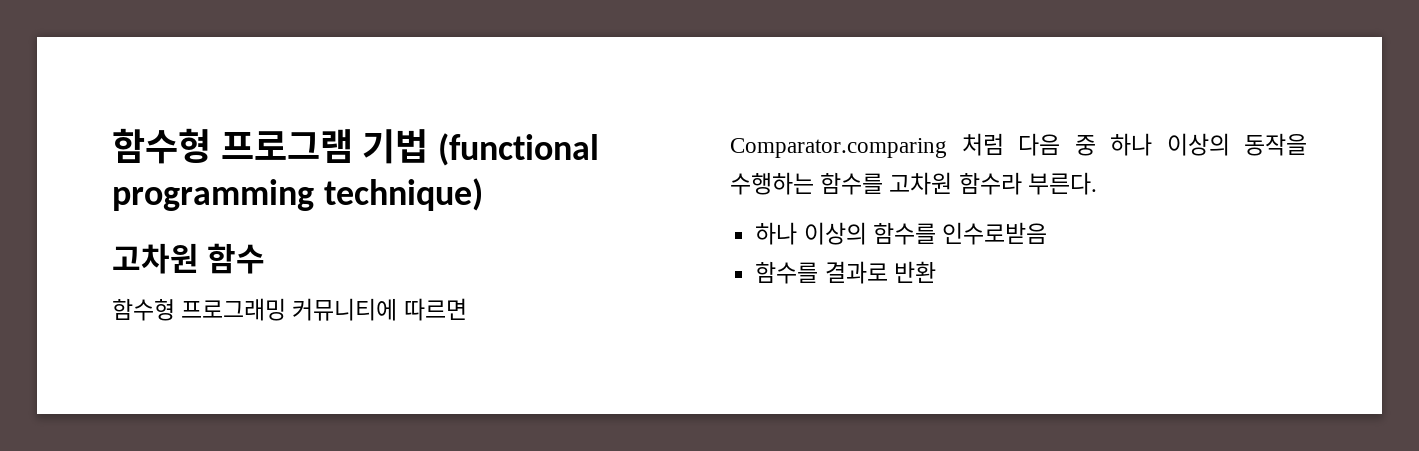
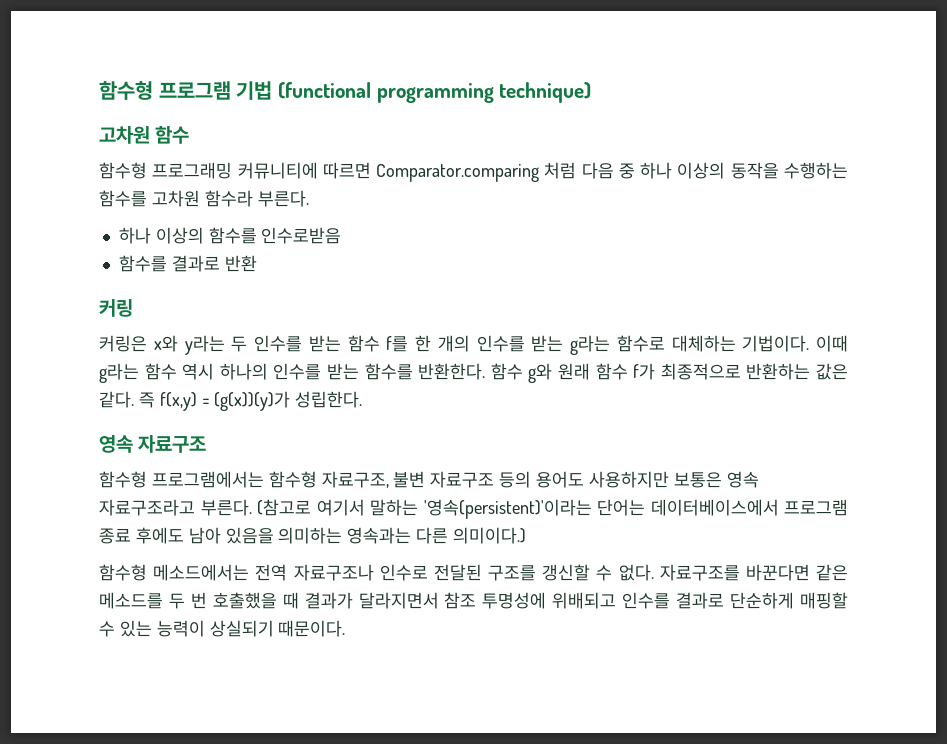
(936, 272) none -> [99,299,133,317] [99,335,848,355] [99,363,849,383] [99,391,363,411] [99,435,207,453] [99,471,759,488] [99,499,848,519] [99,527,527,544] [99,564,848,581] [99,592,848,609] [99,620,346,637] // 커링 // 커링은 x와 y라는 두 인수를 받는 함수 f를 한 개의 인수를 받는 g라는 함수로 대체하는 기법이다. 이때 g라는 함수 역시 하나의 인수를 받는 함수를 반환한다. 함수 g와 원래 함수 f가 최종적으로 반환하는 값은 같다. 즉 f(x,y) = (g(x))(y)가 성립한다. // 영속 자료구조 // 함수형 프로그램에서는 함수형 자료구조, 불변 자료구조 등의 용어도 사용하지만 보통은 영속 자료구조라고 부른다. (참고로 여기서 말하는 '영속(persistent)'이라는 단어는 데이터베이스에서 프로그램 종료 후에도 남아 있음을 의미하는 영속과는 다른 의미이다.) // 함수형 메소드에서는 전역 자료구조나 인수로 전달된 구조를 갱신할 수 없다. 자료구조를 바꾼다면 같은 메소드를 두 번 호출했을 때 결과가 달라지면서 참조 투명성에 위배되고 인수를 결과로 단순하게 매핑할 수 있는 능력이 상실되기 때문이다.

